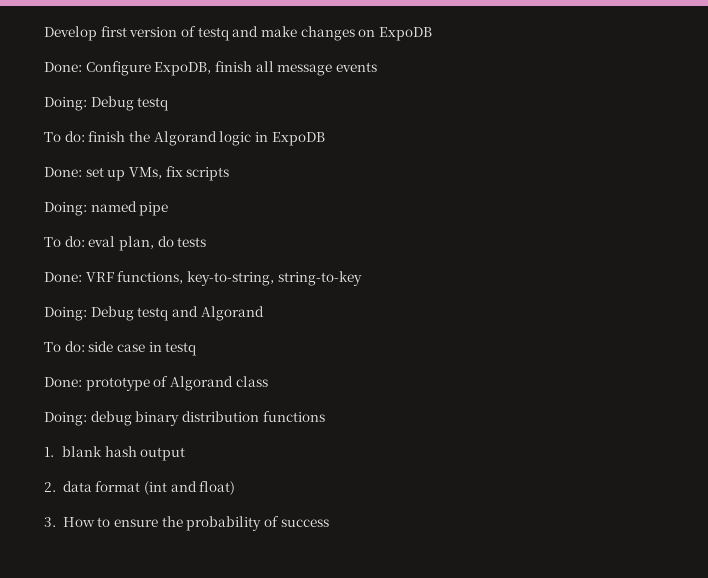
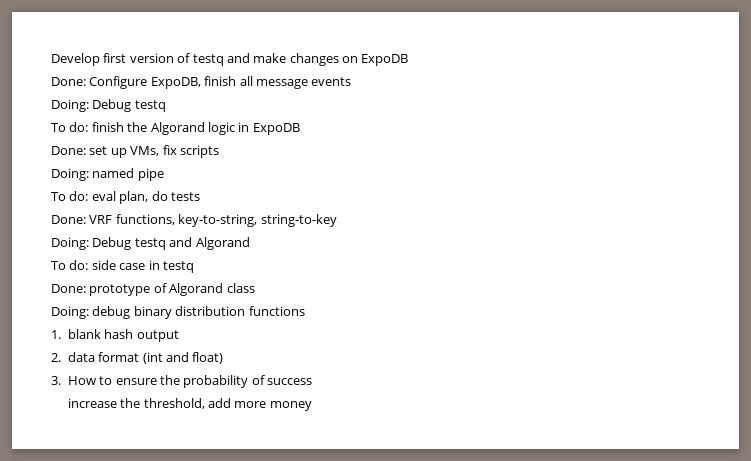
(329, 523) none -> [67,398,312,411] // increase the threshold, add more money

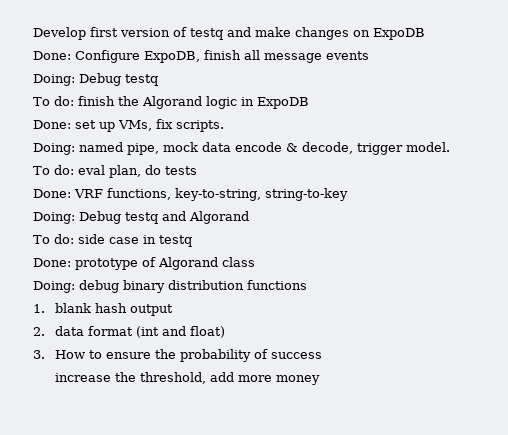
[179,145,219,158] scripts -> [176,120,224,132] scripts.
[137,168,164,181] pipe -> [127,142,450,155] pipe, mock data encode & decode, trigger model.

